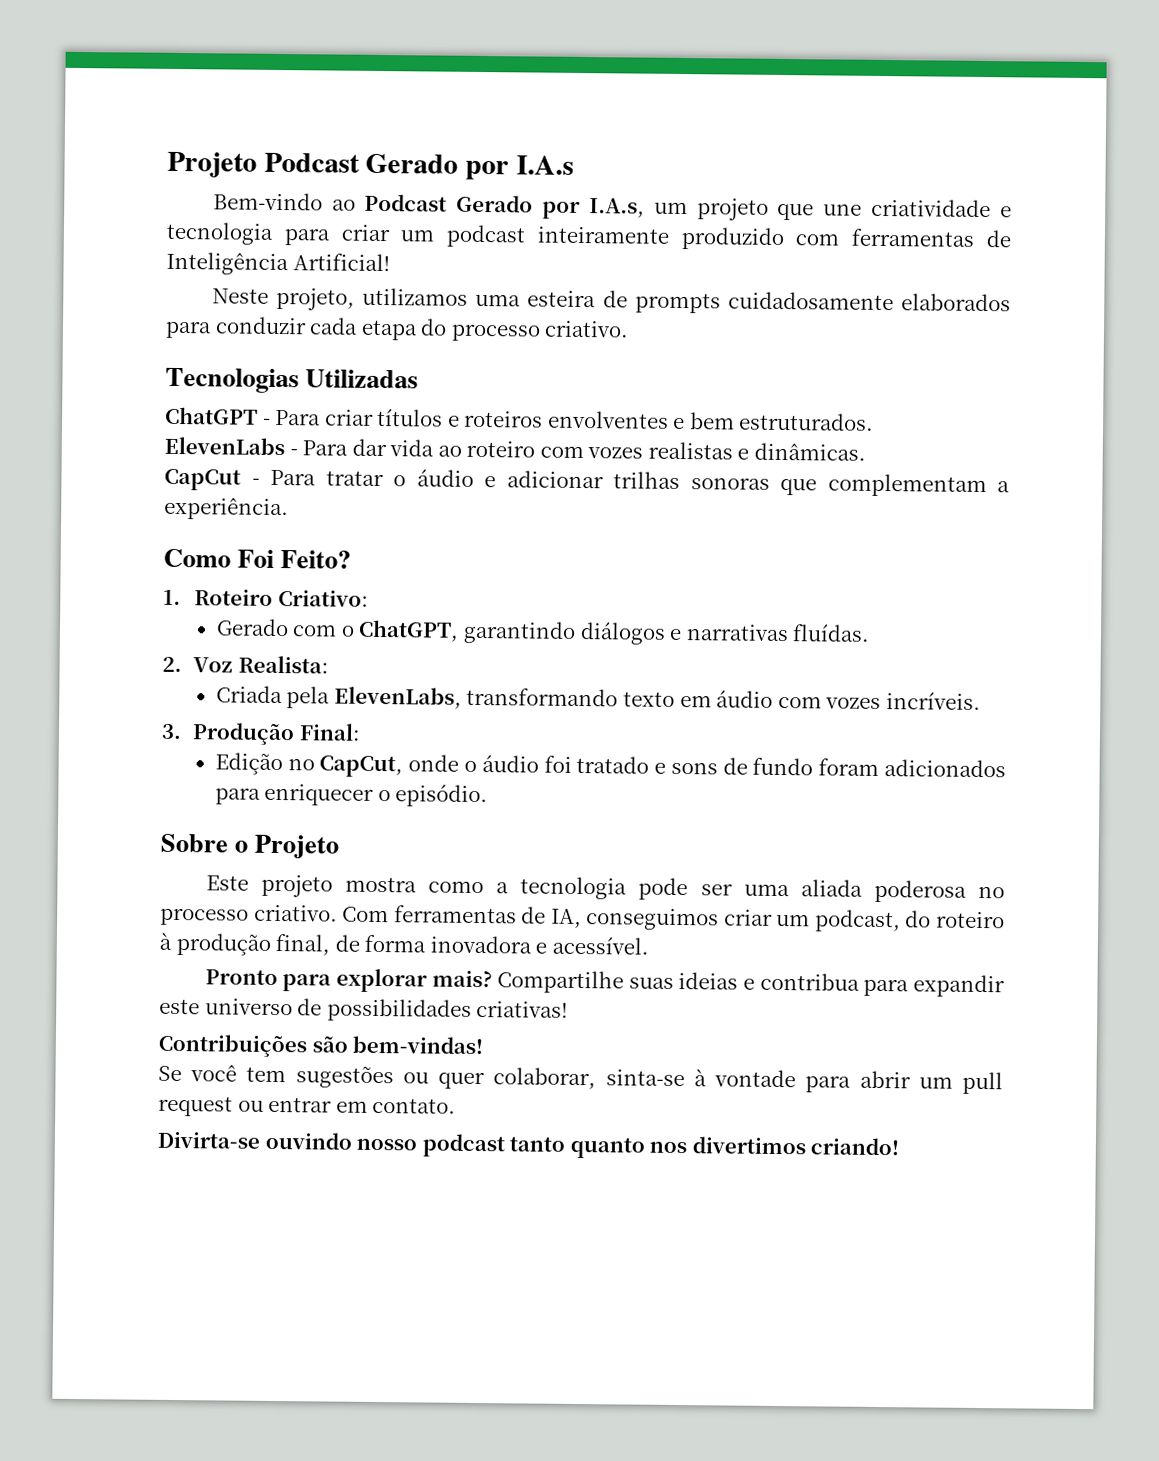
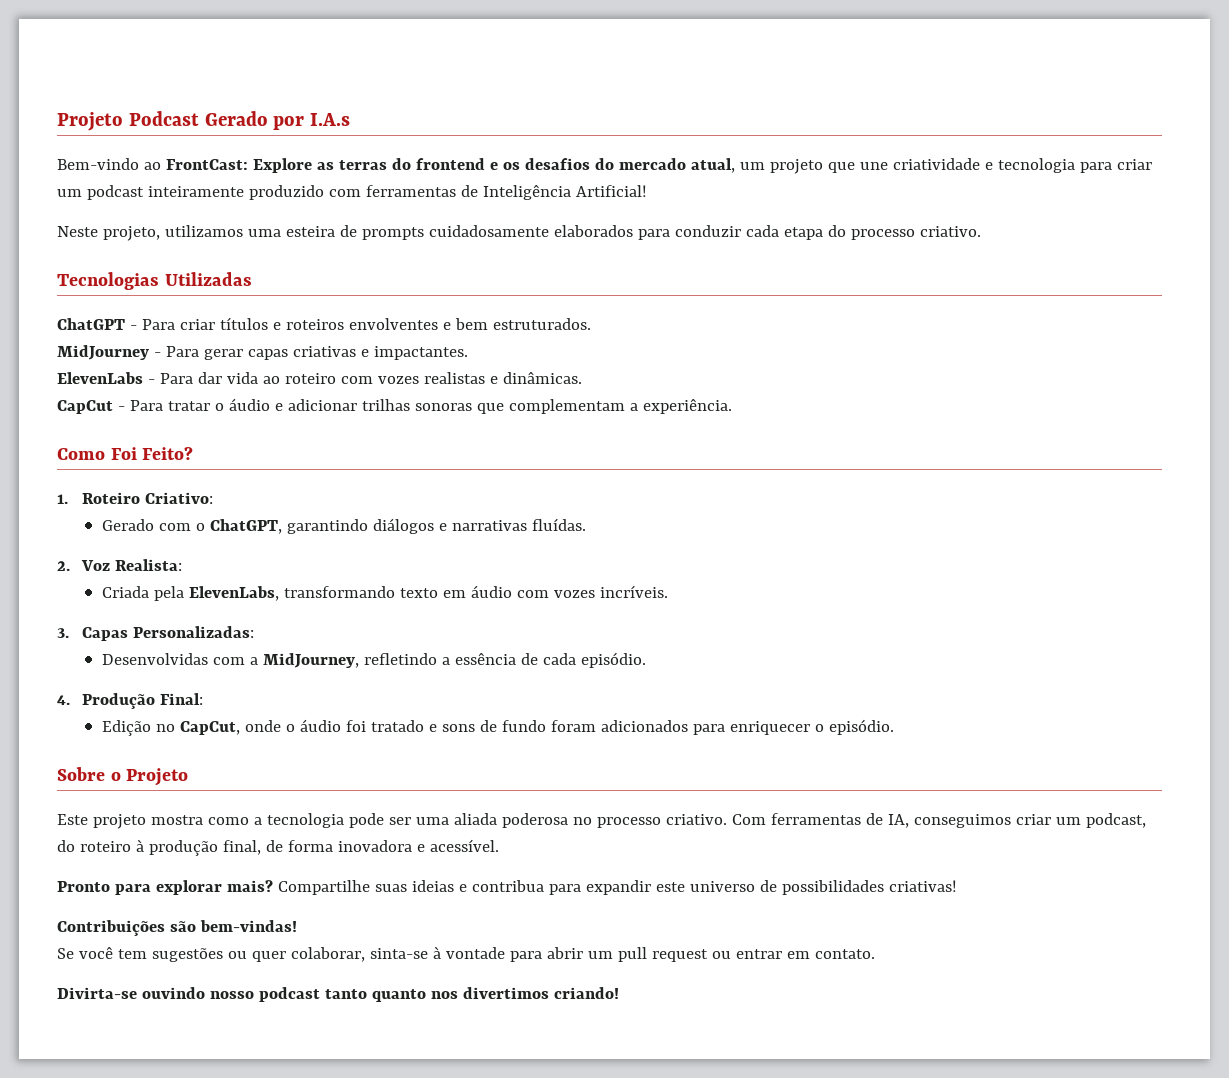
[364,193,645,219] Podcast Gerado por I.A.s, -> [165,158,735,173] FrontCast: Explore as terras do frontend e os desafios do mercado atual,
(875, 421) none -> [57,345,468,360] // MidJourney - Para gerar capas criativas e impactantes.
(182, 731) none -> [81,626,254,641] [101,652,646,668] [57,695,70,705] Capas Personalizadas: // Desenvolvidas com a MidJourney, refletindo a essência de cada episódio. // 4.

